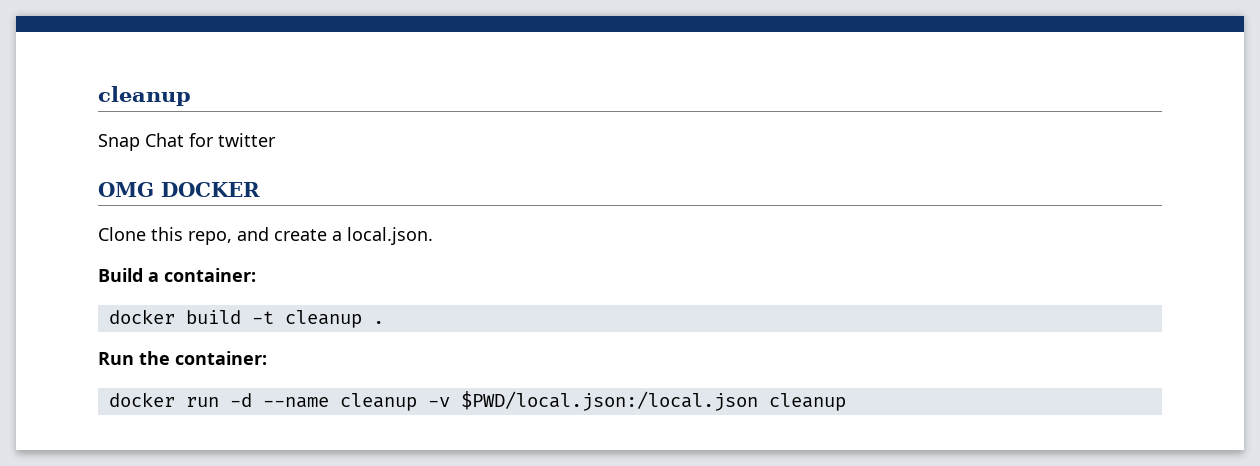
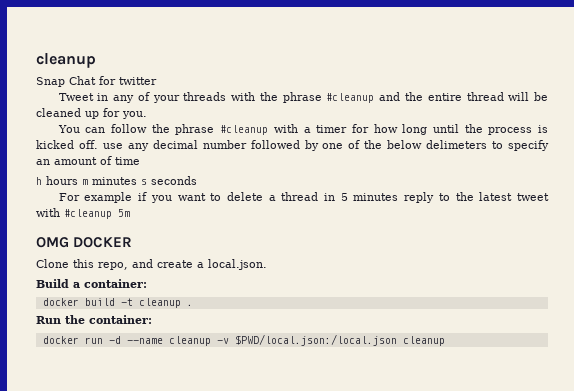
(276, 140) none -> [58,92,548,103] [36,108,147,119] [57,124,549,135] [36,140,550,151] [36,156,140,165] [36,176,197,185] [58,192,549,203] [36,208,130,219] // Tweet in any of your threads with the phrase #cleanup and the entire thread will be cleaned up for you. // You can follow the phrase #cleanup with a timer for how long until the process is kicked off. use any decimal number followed by one of the below delimeters to specify an amount of time // h hours m minutes s seconds // For example if you want to delete a thread in 5 minutes reply to the latest tweet with #cleanup 5m

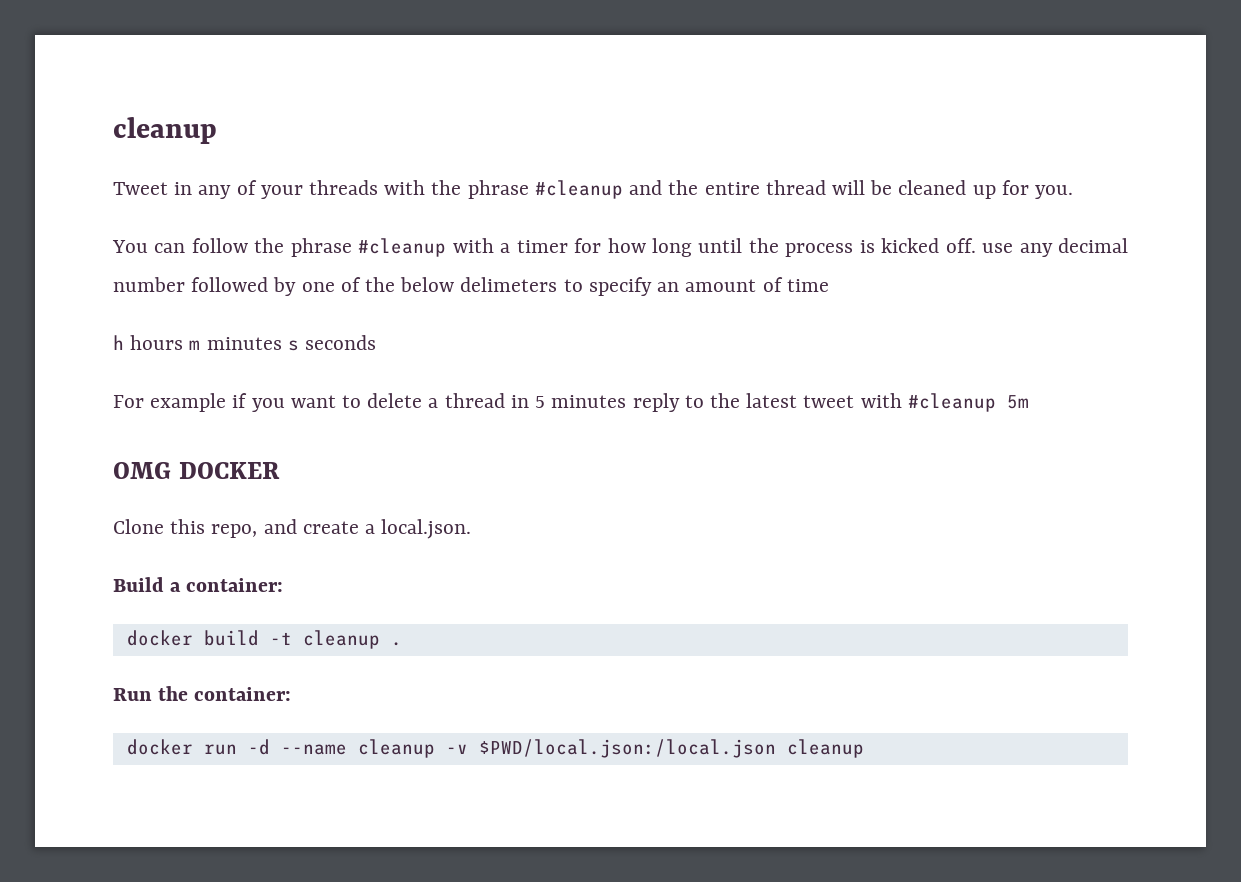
[36,53,96,68] [36,76,157,87] cleanup // Snap Chat for twitter -> [113,117,217,144] cleanup

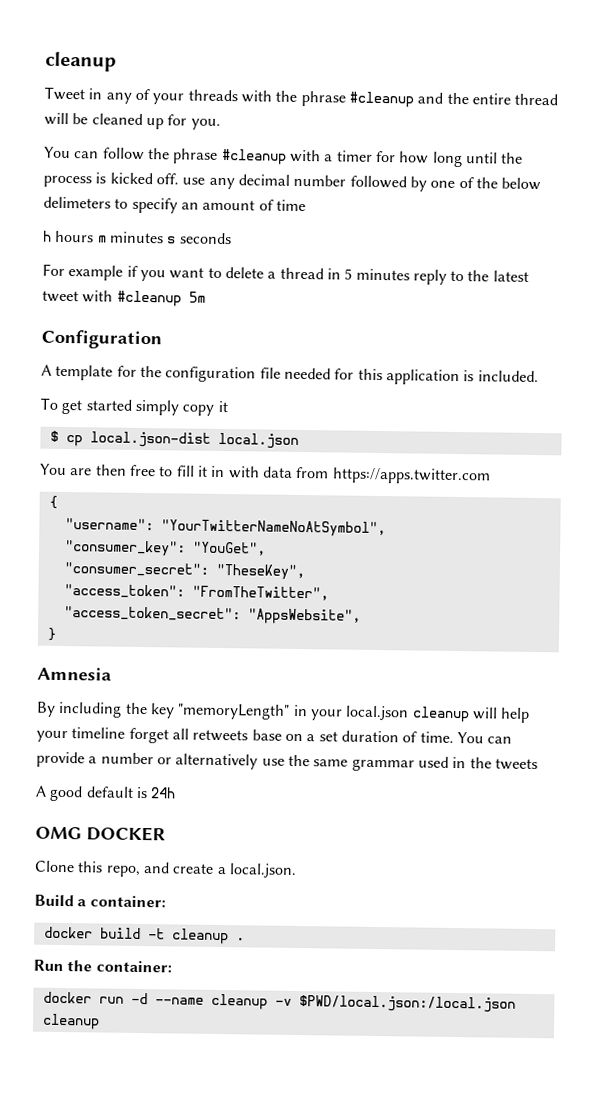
(1029, 402) none -> [41,329,162,350] [41,364,539,386] [40,397,228,416] [49,430,299,449] [40,463,491,485] [48,495,58,509] [64,518,386,538] [64,540,266,557] [63,561,305,581] [63,583,329,601] [63,605,361,625] [46,627,57,641] [37,666,112,681] [36,701,531,723] [36,727,513,744] [36,751,538,772] [35,785,177,802] // Configuration // A template for the configuration file needed for this application is included. // To get started simply copy it // $ cp local.json-dist local.json // You are then free to fill it in with data from https://apps.twitter.com // { // "username": "YourTwitterNameNoAtSymbol", // "consumer_key": "YouGet", // "consumer_secret": "TheseKey", // "access_token": "FromTheTwitter", // "access_token_secret": "AppsWebsite", // } // Amnesia // By including the key "memoryLength" in your local.json cleanup will help your timeline forget all retweets base on a set duration of time. You can provide a number or alternatively use the same grammar used in the tweets // A good default is 24h

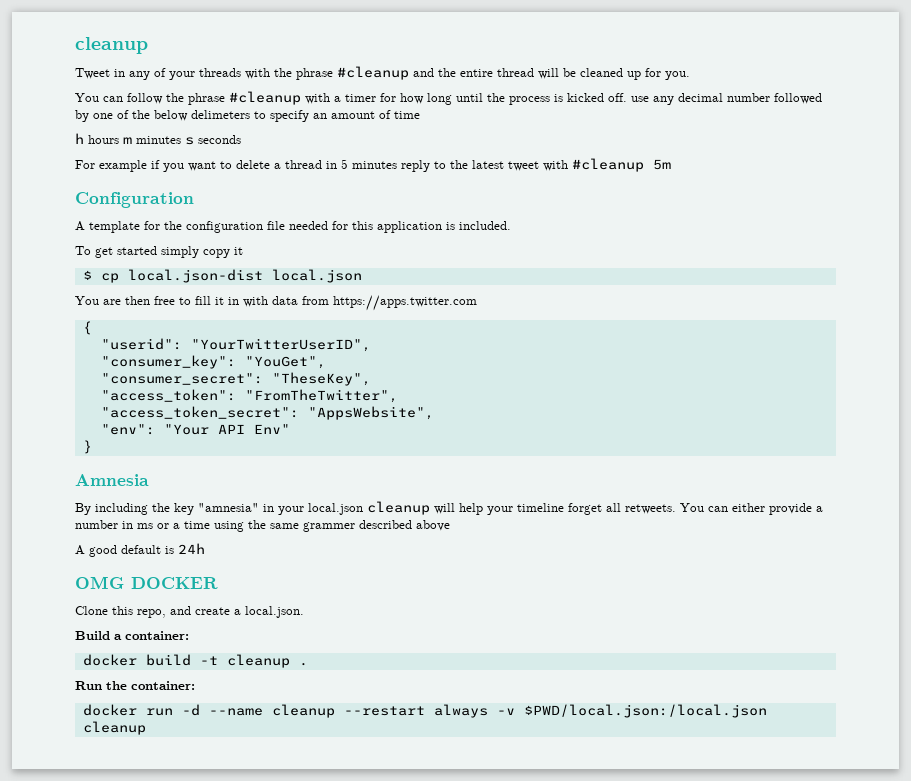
[64,518,386,538] "username": "YourTwitterNameNoAtSymbol", -> [100,338,371,352] "userid": "YourTwitterUserID",
(361, 616) none -> [100,424,290,435] // "env": "Your API Env"
[177,703,291,720] "memoryLength" -> [198,503,259,512] "amnesia"
[192,729,513,744] retweets base on a set duration of time. You can -> [625,503,765,514] retweets. You can either
[156,753,538,772] or alternatively use the same grammar used in the tweets -> [122,520,450,532] in ms or a time using the same grammer described above
(268, 1001) none -> [343,704,488,718] --restart always

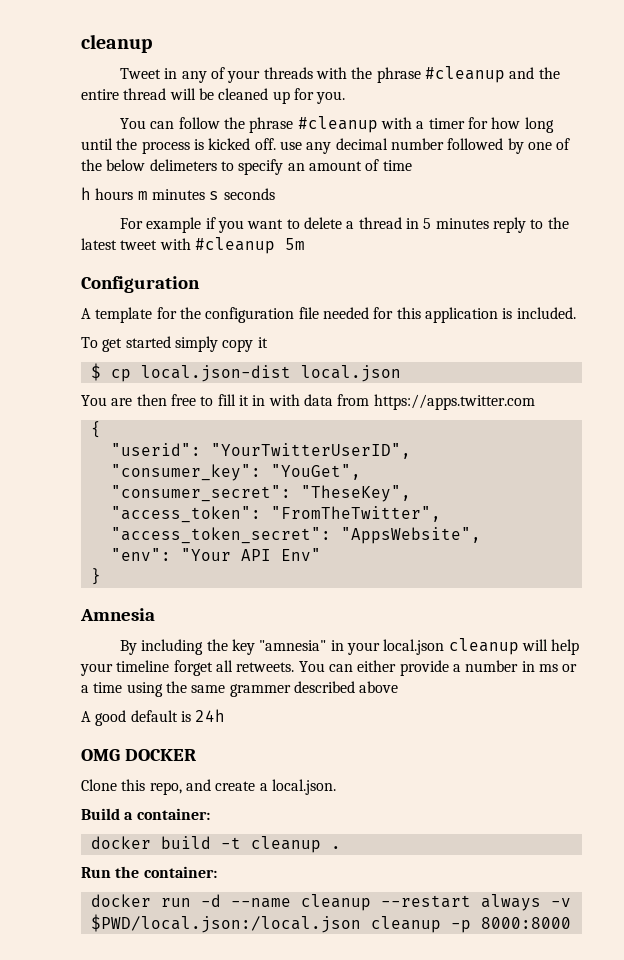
(146, 728) none -> [450,917,571,933] -p 8000:8000

